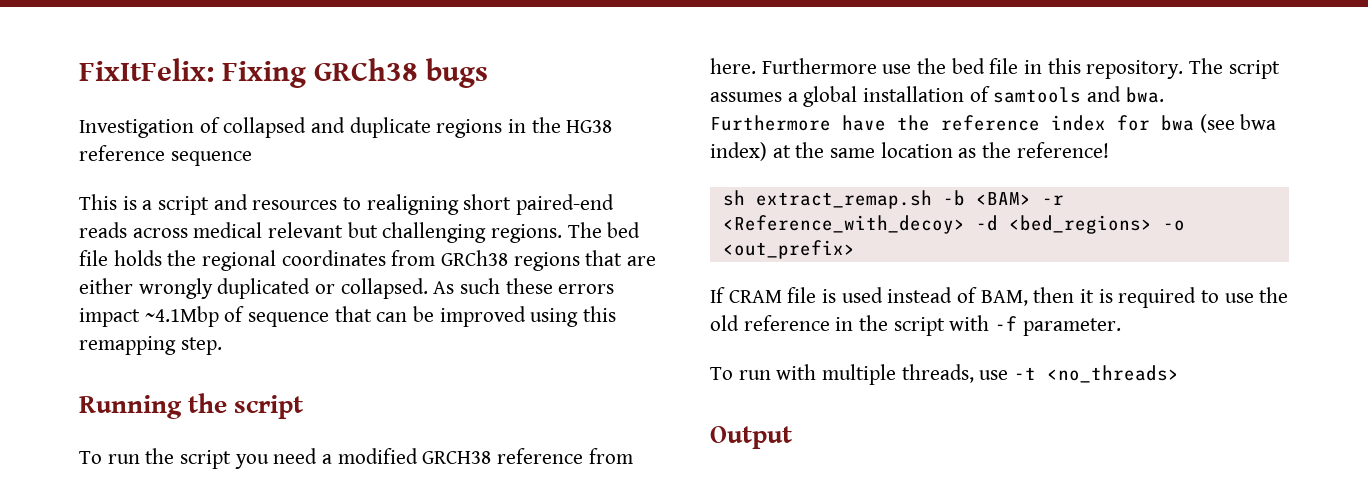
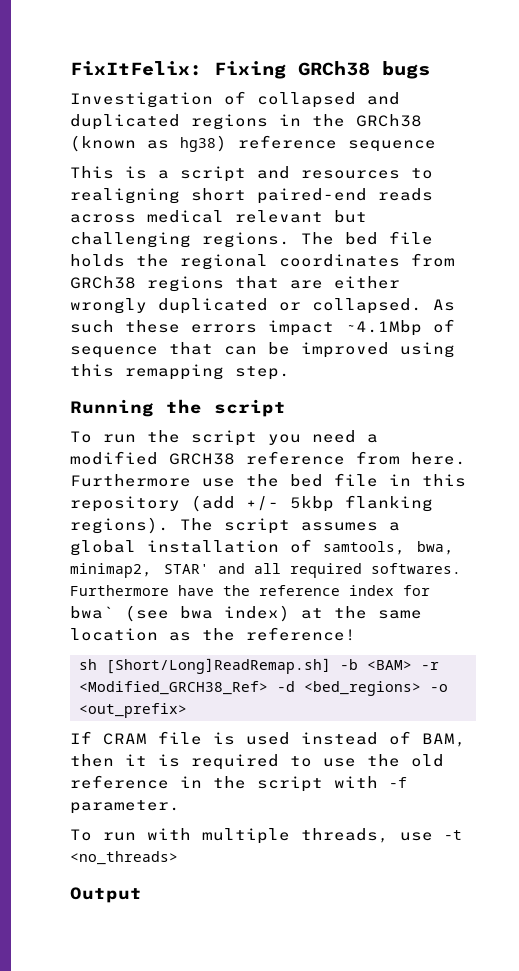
[349,117,431,138] duplicate -> [70,114,180,130] duplicated
[566,120,613,133] HG38 -> [356,114,422,127] [70,135,227,152] GRCh38 (known as hg38)
[1086,60,1184,79] repository. -> [70,495,433,512] [70,517,169,534] repository (add +/- 5kbp flanking regions).
[993,86,1164,103] samtools and bwa. -> [323,541,455,555] [70,563,461,578] samtools, bwa, minimap2, STAR' and all required softwares.
[1161,115,1194,131] bwa -> [70,606,114,619] bwa`
[755,190,932,209] extract_remap.sh -> [106,658,331,674] [Short/Long]ReadRemap.sh]
[722,215,965,234] <Reference_with_decoy> -> [79,681,268,695] <Modified_GRCH38_Ref>

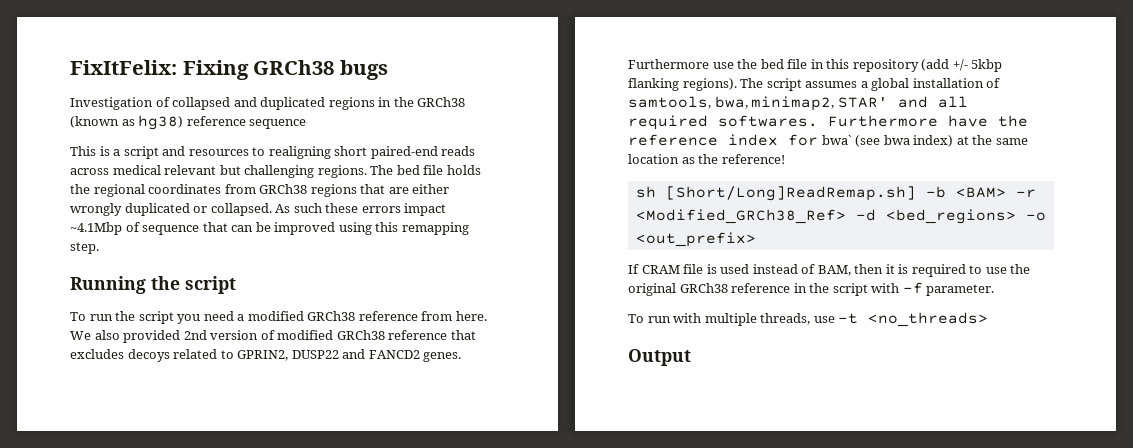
[169,453,235,465] GRCH38 -> [307,311,356,321] GRCh38
(466, 458) none -> [70,330,476,343] [70,349,462,362] We also provided 2nd version of modified GRCh38 reference that excludes decoys related to GPRIN2, DUSP22 and FANCD2 genes.
[79,681,268,695] <Modified_GRCH38_Ref> -> [635,209,846,224] <Modified_GRCh38_Ref>
[411,754,444,767] old -> [628,283,728,296] original GRCh38

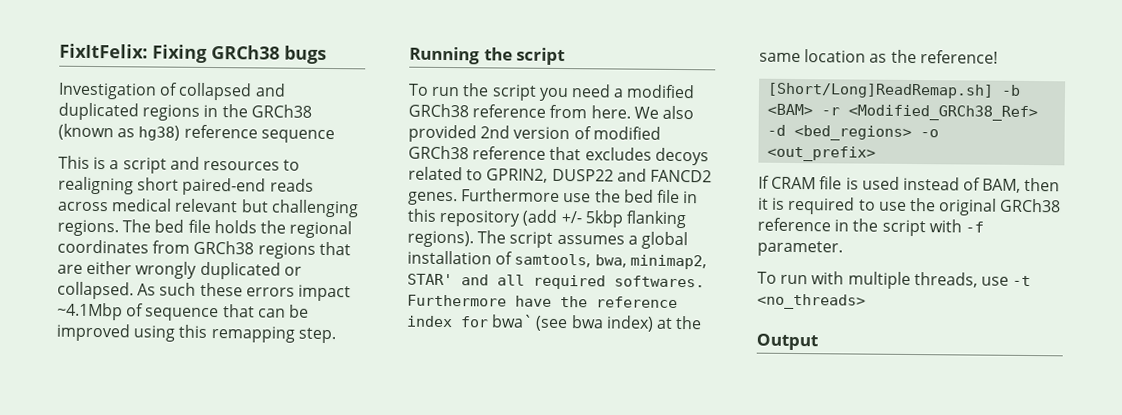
[635,186,656,198] sh -> (998, 57) none

